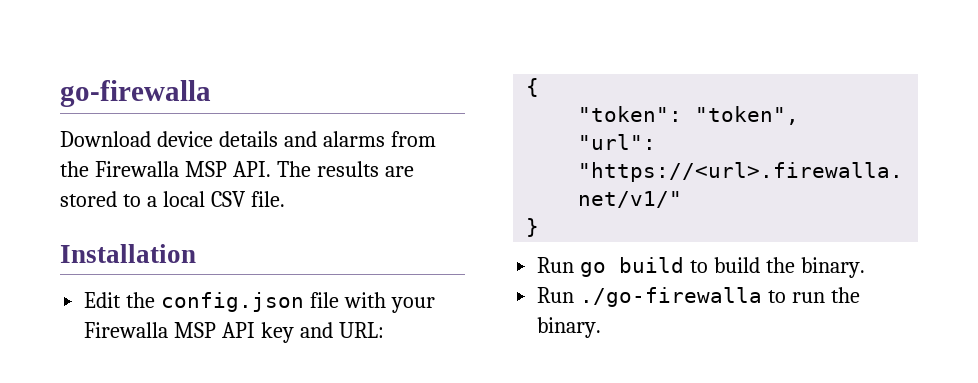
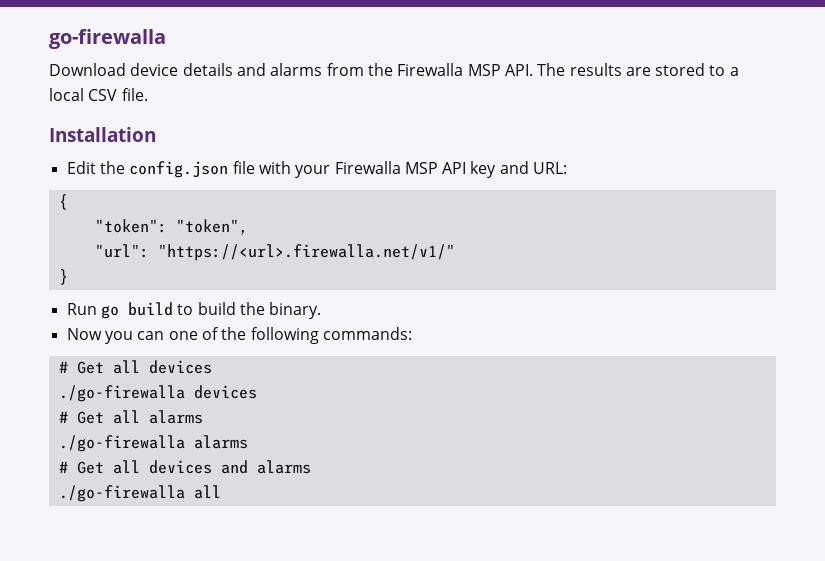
[537,287,860,307] [537,317,602,338] Run ./go-firewalla to run the binary. -> [66,327,412,344] [58,360,212,374] [58,385,257,402] [58,410,203,424] [58,435,248,452] [58,460,311,474] [58,485,221,502] Now you can one of the following commands: // # Get all devices // ./go-firewalla devices // # Get all alarms // ./go-firewalla alarms // # Get all devices and alarms // ./go-firewalla all

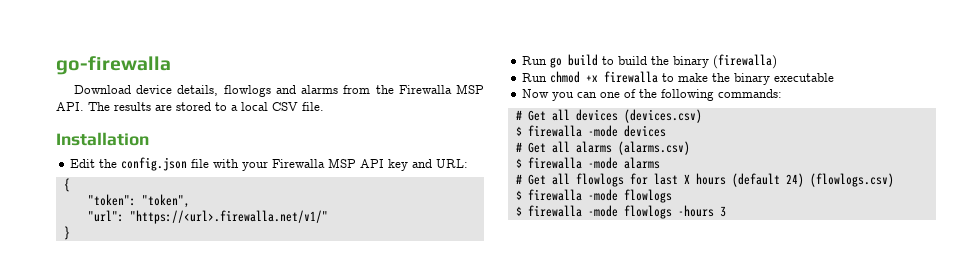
[182,63,233,76] details -> [177,85,271,97] details, flowlogs
[269,302,322,319] binary. -> [673,54,778,69] [522,71,835,85] binary (firewalla) // Run chmod +x firewalla to make the binary executable
[58,385,185,402] // ./go-firewalla -> [623,109,702,123] [515,125,618,137] (devices.csv) // $ firewalla -mode
[58,435,185,452] // ./go-firewalla -> [617,141,690,155] [515,157,618,169] (alarms.csv) // $ firewalla -mode
[148,460,311,474] [58,485,221,502] devices and alarms // ./go-firewalla all -> [575,173,894,187] [515,189,672,203] [515,205,726,219] flowlogs for last X hours (default 24) (flowlogs.csv) // $ firewalla -mode flowlogs // $ firewalla -mode flowlogs -hours 3

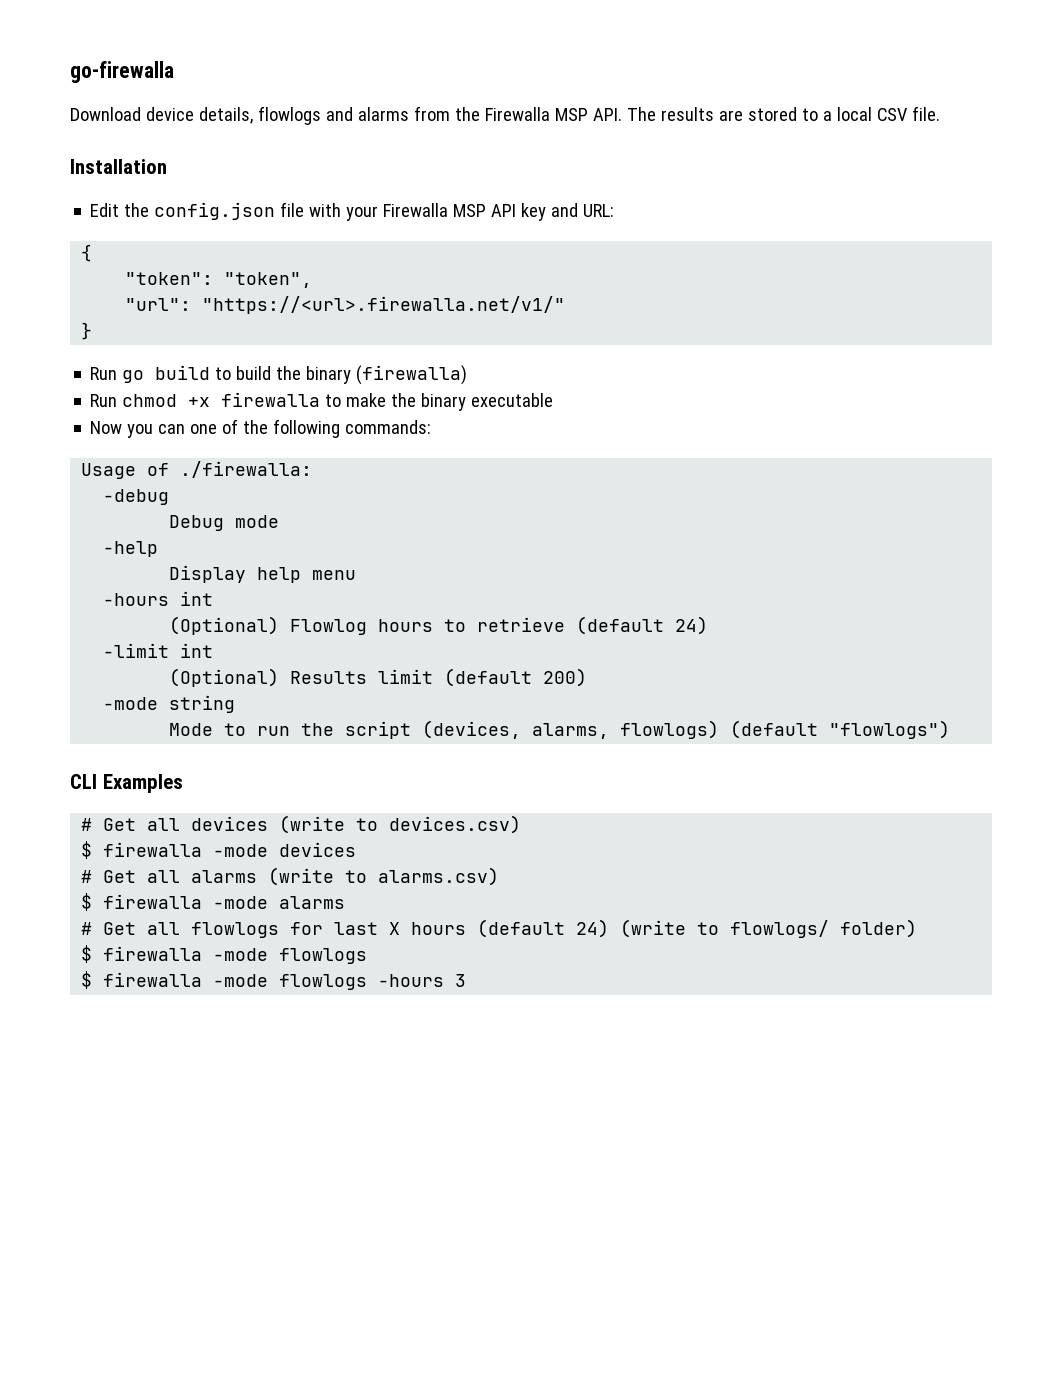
(783, 93) none -> [81,461,313,479] [103,489,170,505] [169,515,280,531] [103,541,159,557] [169,565,357,583] [103,591,214,606] [169,616,709,635] [103,643,214,658] [169,668,588,687] [103,695,236,713] [169,720,951,739] [70,774,183,793] // Usage of ./firewalla: // -debug // Debug mode // -help // Display help menu // -hours int // (Optional) Flowlog hours to retrieve (default 24) // -limit int // (Optional) Results limit (default 200) // -mode string // Mode to run the script (devices, alarms, flowlogs) (default "flowlogs") // CLI Examples
[623,109,702,123] (devices.csv) -> [279,815,522,834] (write to devices.csv)
[617,141,690,155] (alarms.csv) -> [268,867,500,886] (write to alarms.csv)
[809,173,894,187] (flowlogs.csv) -> [620,919,918,938] (write to flowlogs/ folder)

